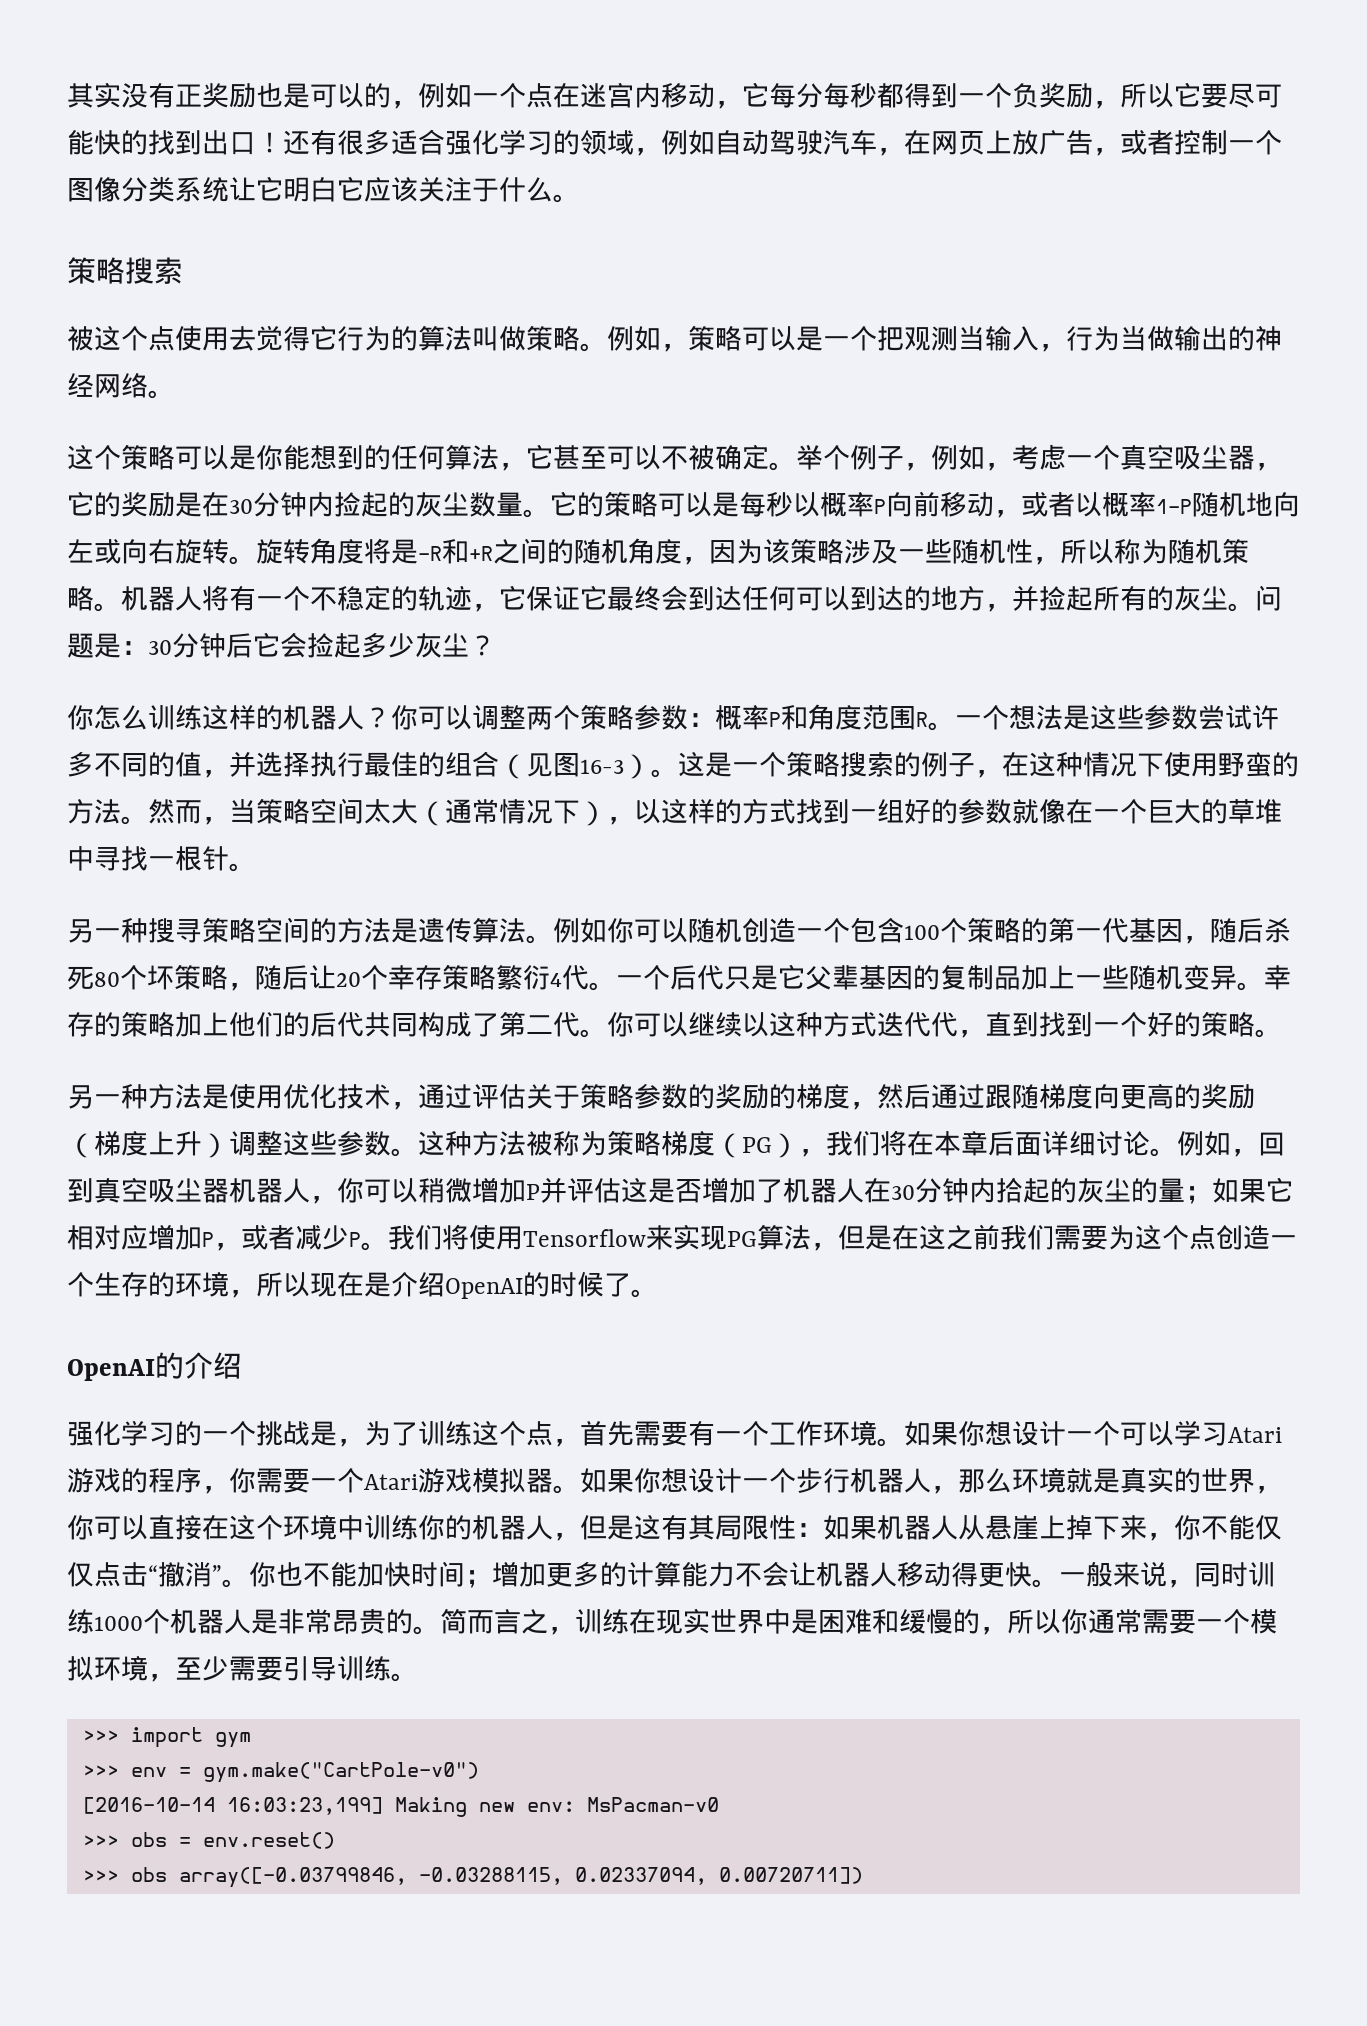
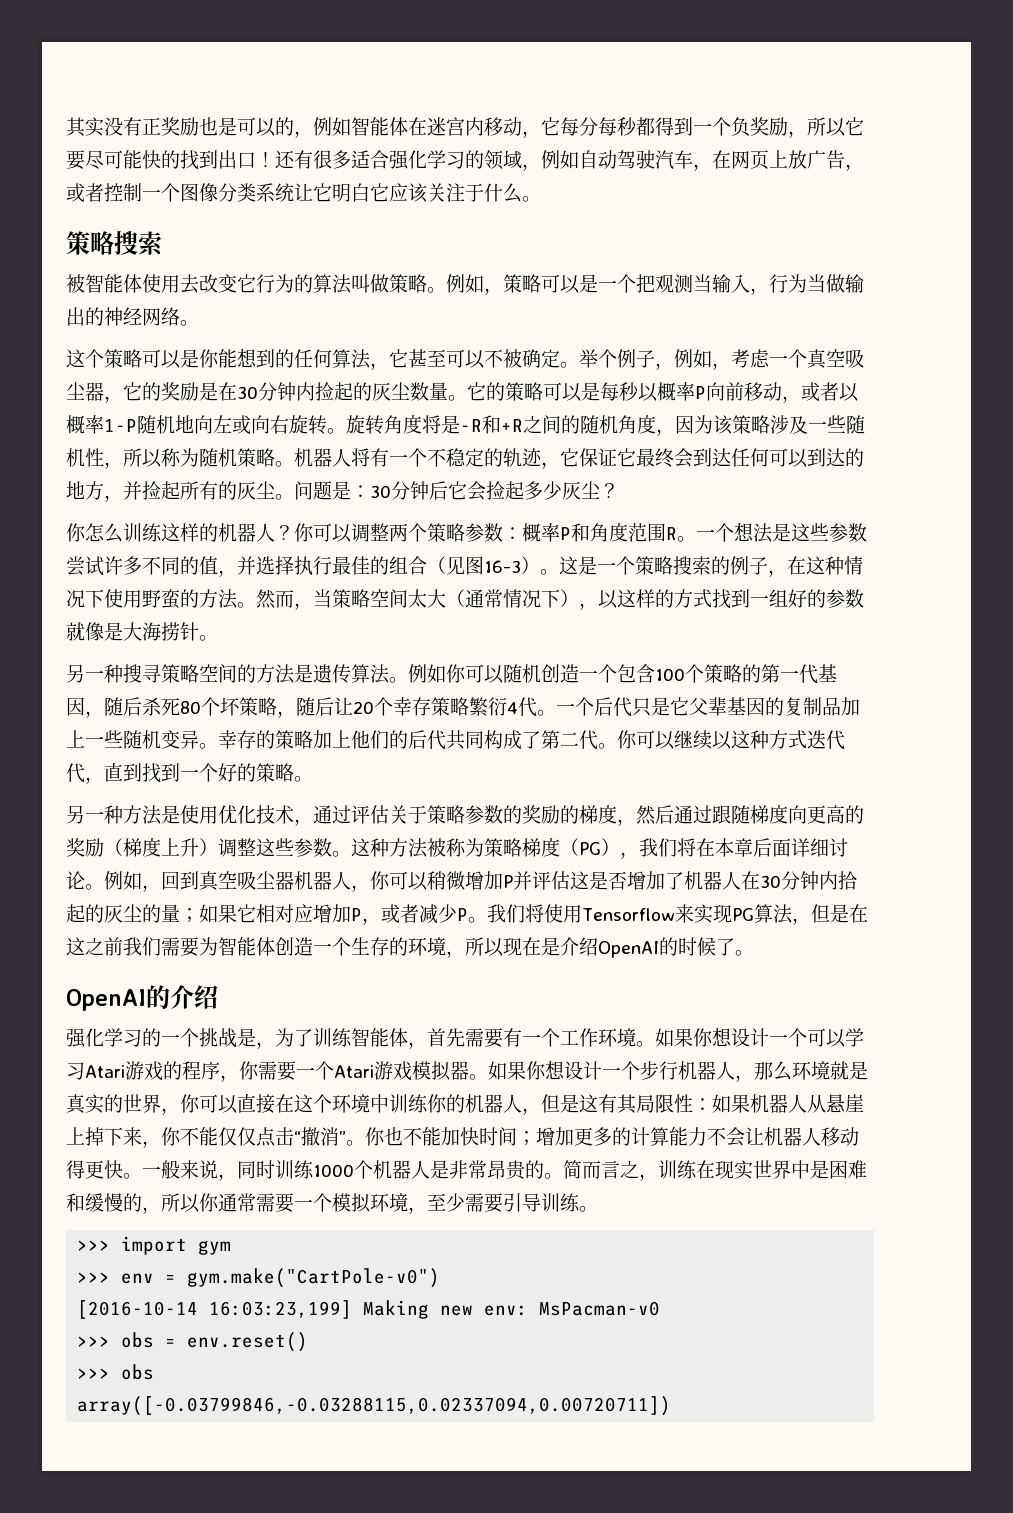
[472,83,553,108] 一个点 -> [351,117,408,136] 智能体
[94,325,310,351] 这个点使用去觉得 -> [85,274,237,294] 智能体使用去改变
[1066,799,1282,824] [67,846,202,871] 在一个巨大的草堆中寻找一根 -> [104,622,180,641] 是大海捞
[1135,1225,1216,1250] 这个点 -> [218,937,275,956] 智能体
[472,1421,553,1446] 这个点 -> [351,1028,408,1047] 智能体
[178,1867,863,1888] array([-0.03799846, -0.03288115, 0.02337094, 0.00720711]) -> [77,1396,672,1416] // array([-0.03799846,-0.03288115,0.02337094,0.00720711])

